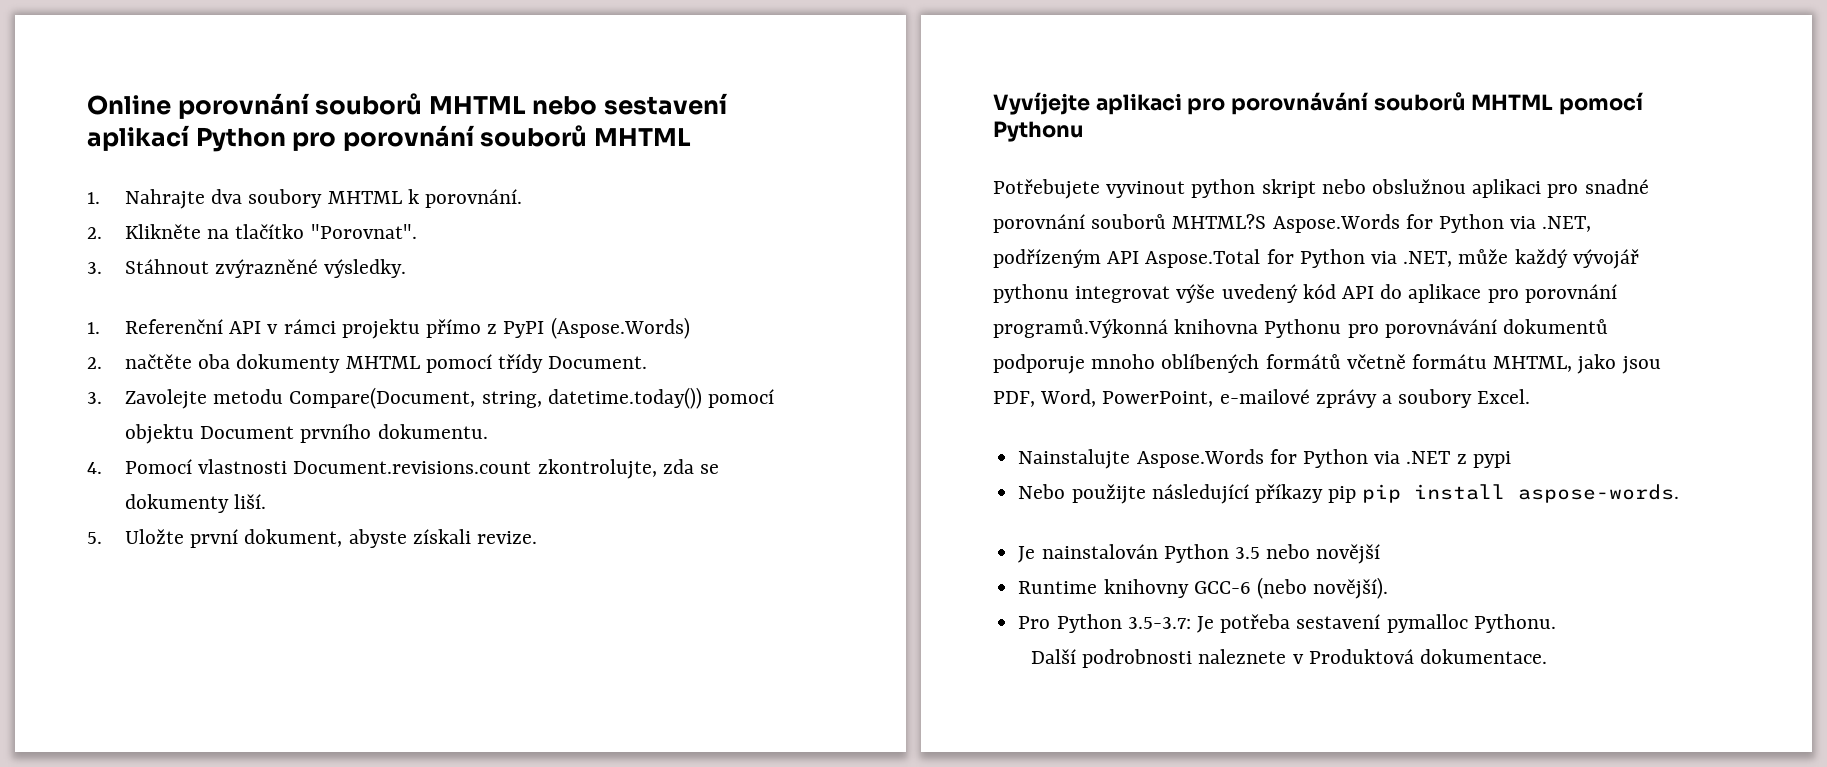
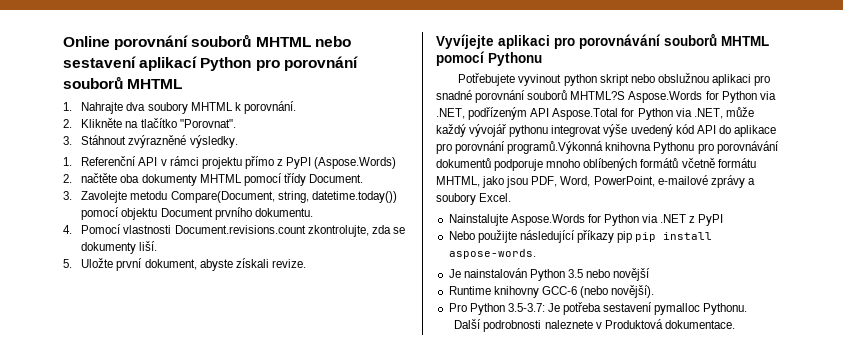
[1472,451,1511,468] pypi -> [698,214,724,226] PyPI

